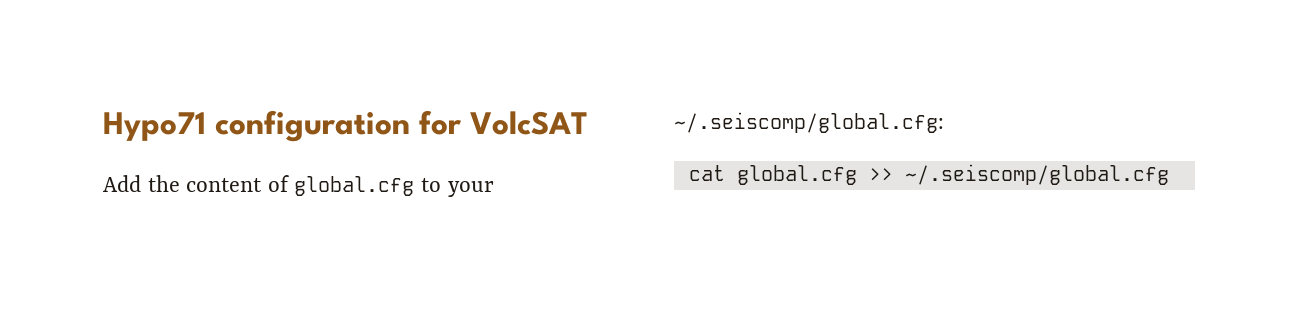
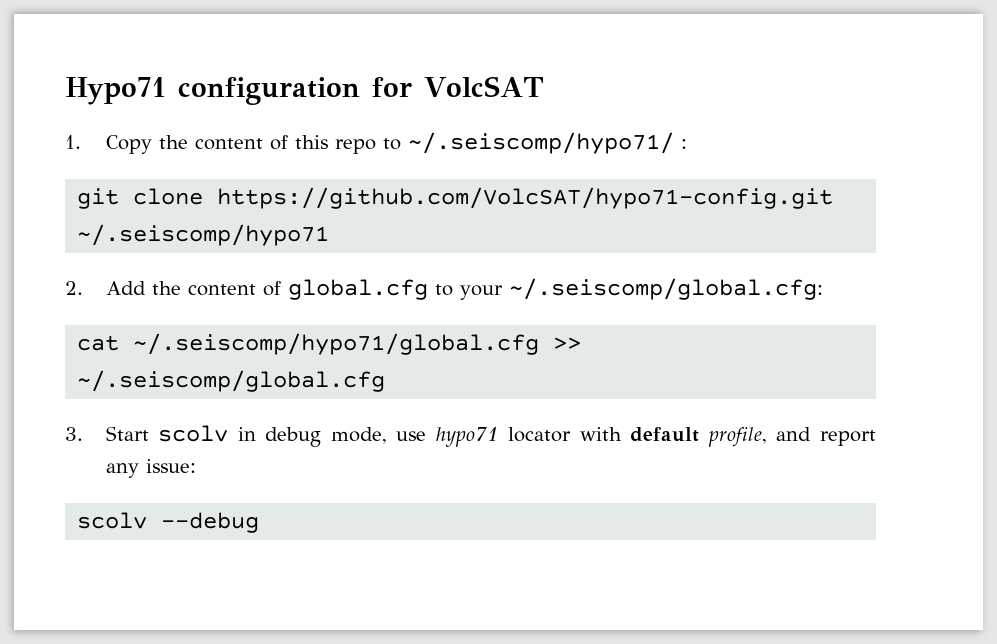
(588, 123) none -> [65,132,687,154] [77,187,834,209] [77,224,330,246] [65,281,83,295] 1. Copy the content of this repo to ~/.seiscomp/hypo71/ : // git clone https://github.com/VolcSAT/hypo71-config.git ~/.seiscomp/hypo71 // 2.
[736,165,857,185] global.cfg -> [133,333,540,355] ~/.seiscomp/hypo71/global.cfg
(1169, 174) none -> [65,425,876,447] [105,459,196,478] [77,512,260,533] // 3. Start scolv in debug mode, use hypo71 locator with default profile, and report any issue: // scolv --debug

